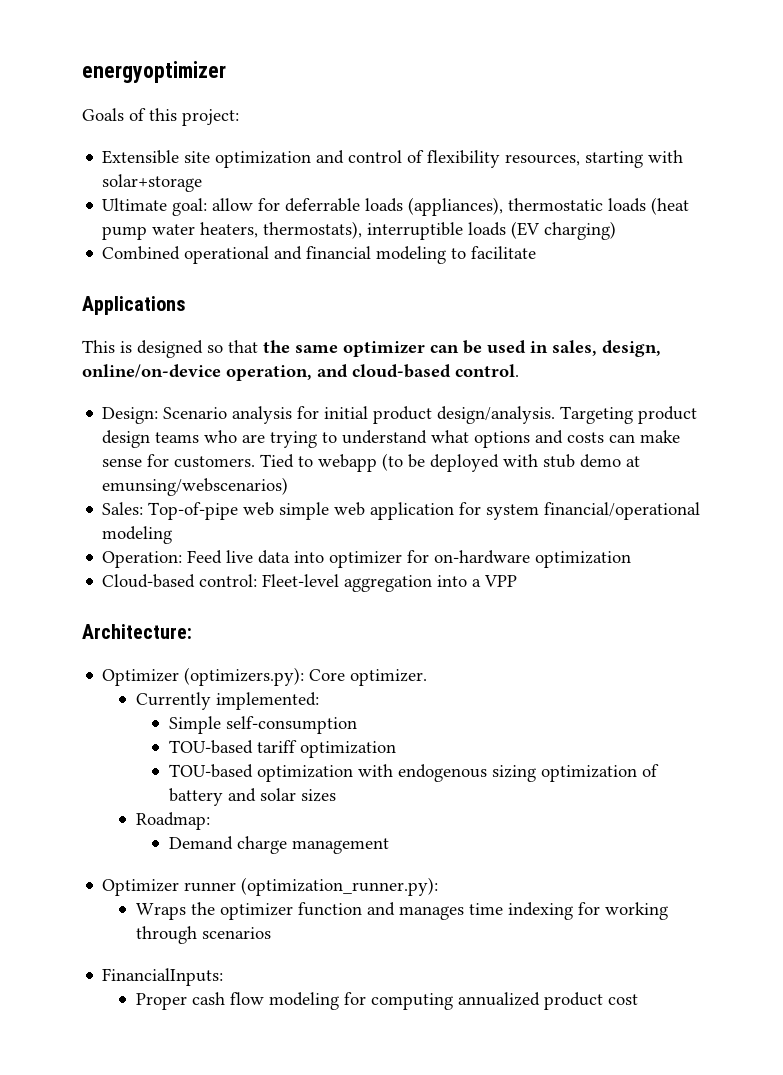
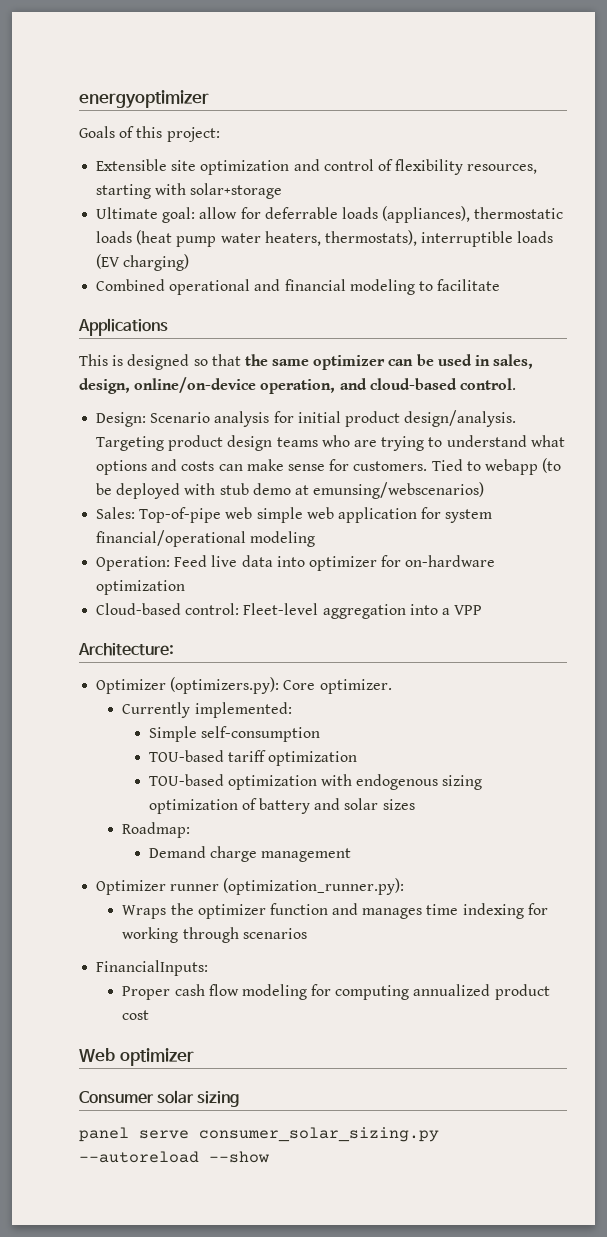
(638, 999) none -> [79,1048,194,1066] [79,1090,240,1107] [79,1127,439,1142] [79,1151,269,1163] // Web optimizer // Consumer solar sizing // panel serve consumer_solar_sizing.py --autoreload --show

